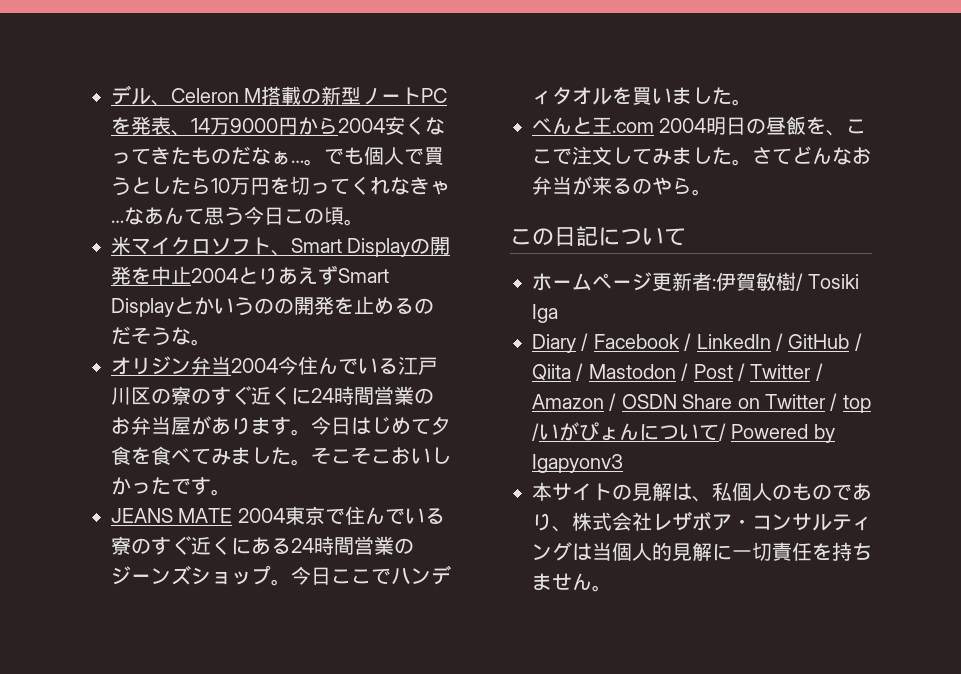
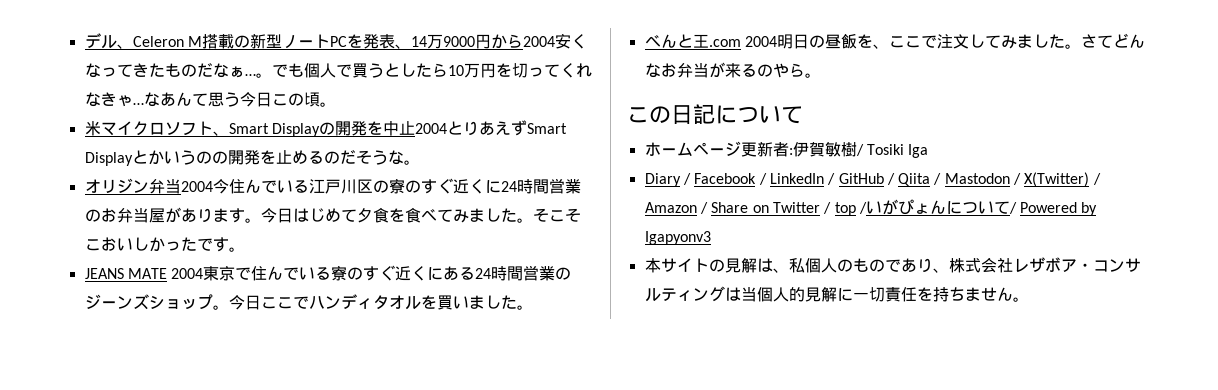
[693,363,812,381] Post / Twitter -> [1024,172,1090,187] X(Twitter)
[621,394,677,409] OSDN -> (708, 208) none

